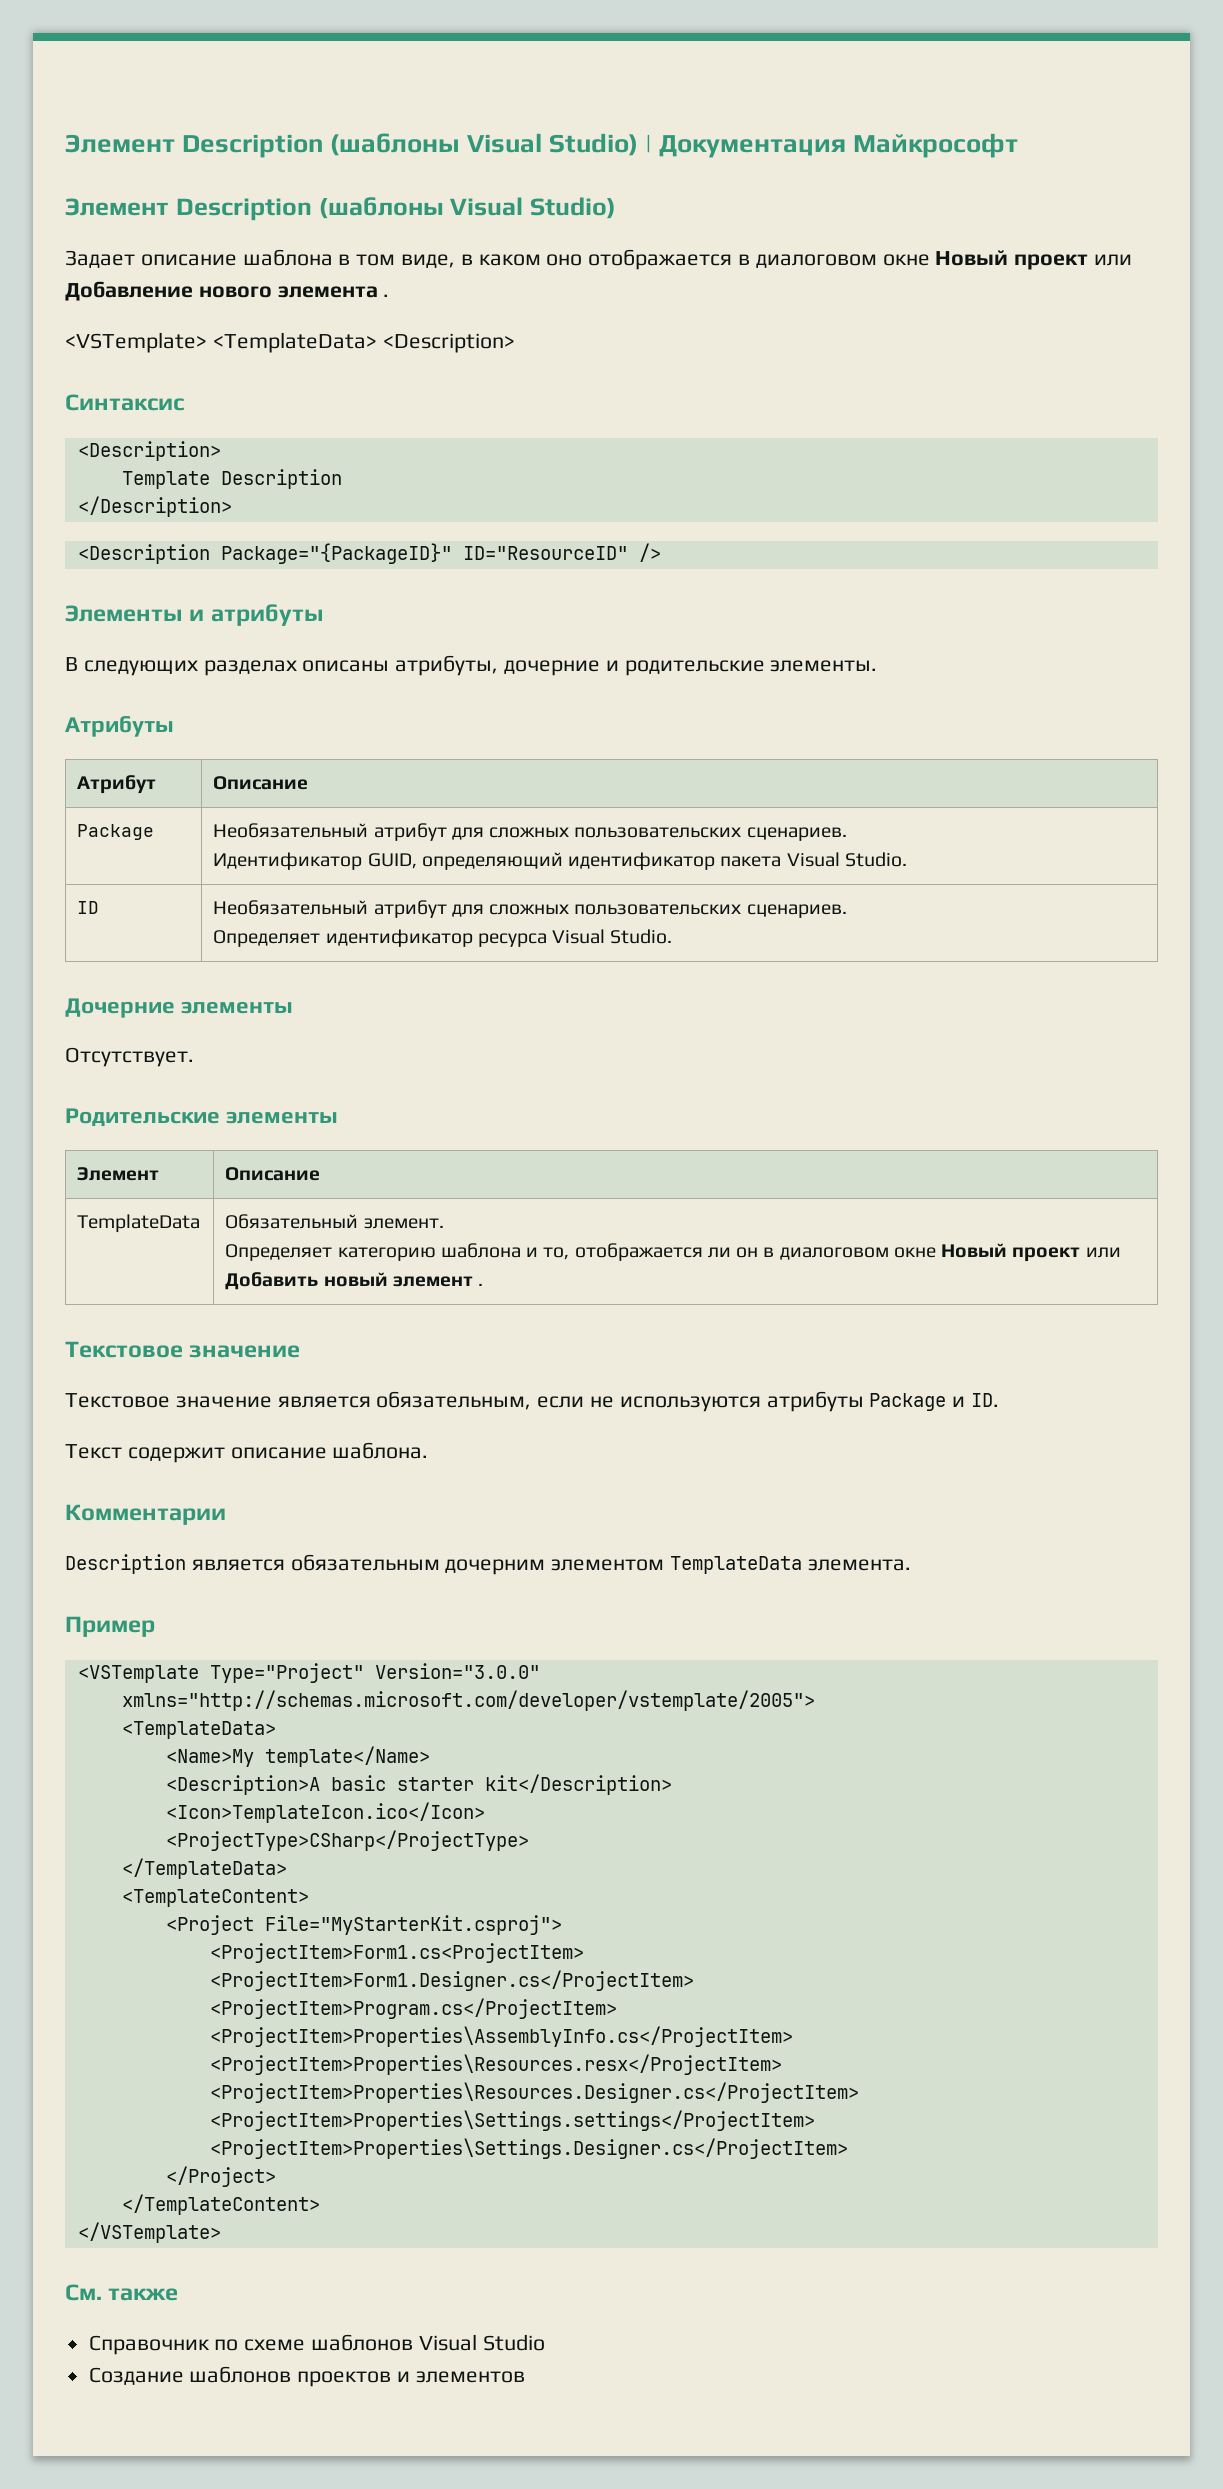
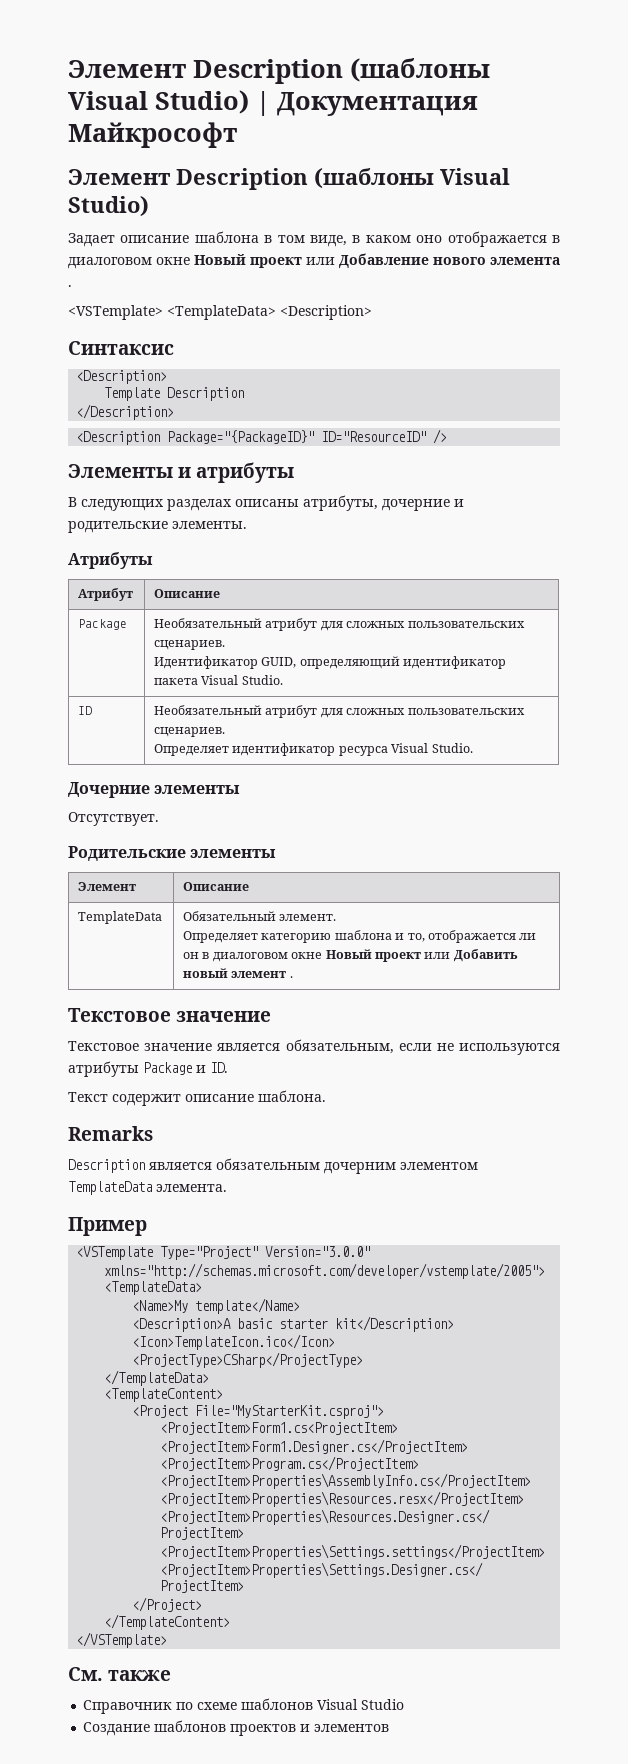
[65,1504,226,1525] Комментарии -> [68,1126,153,1141] Remarks

